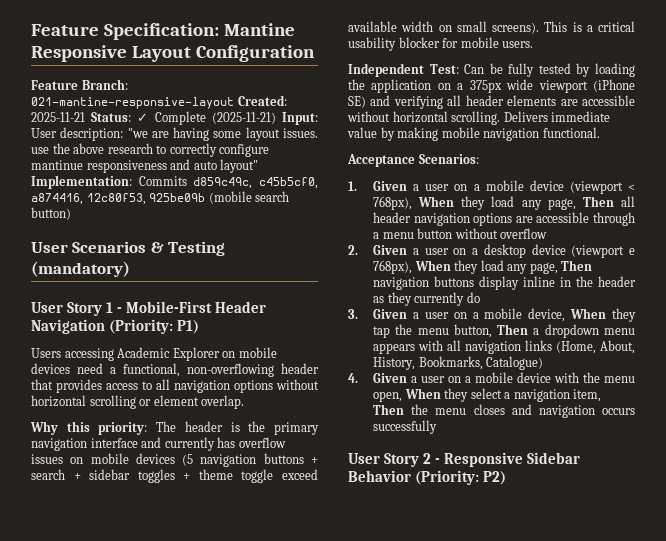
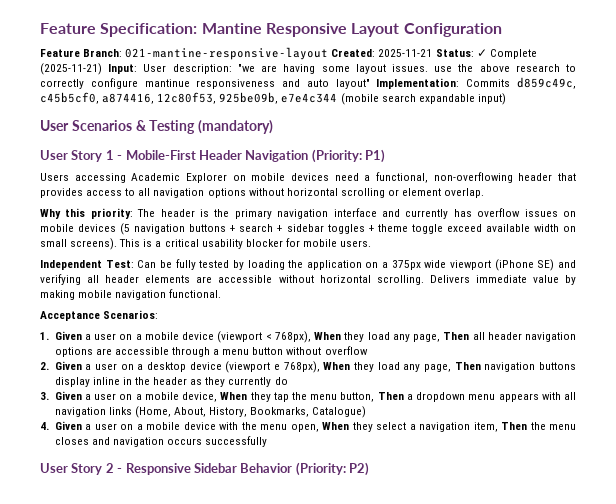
[149,191,290,204] [31,207,71,220] 925be09b (mobile search button) -> [219,92,506,105] 925be09b, e7e4c344 (mobile search expandable input)

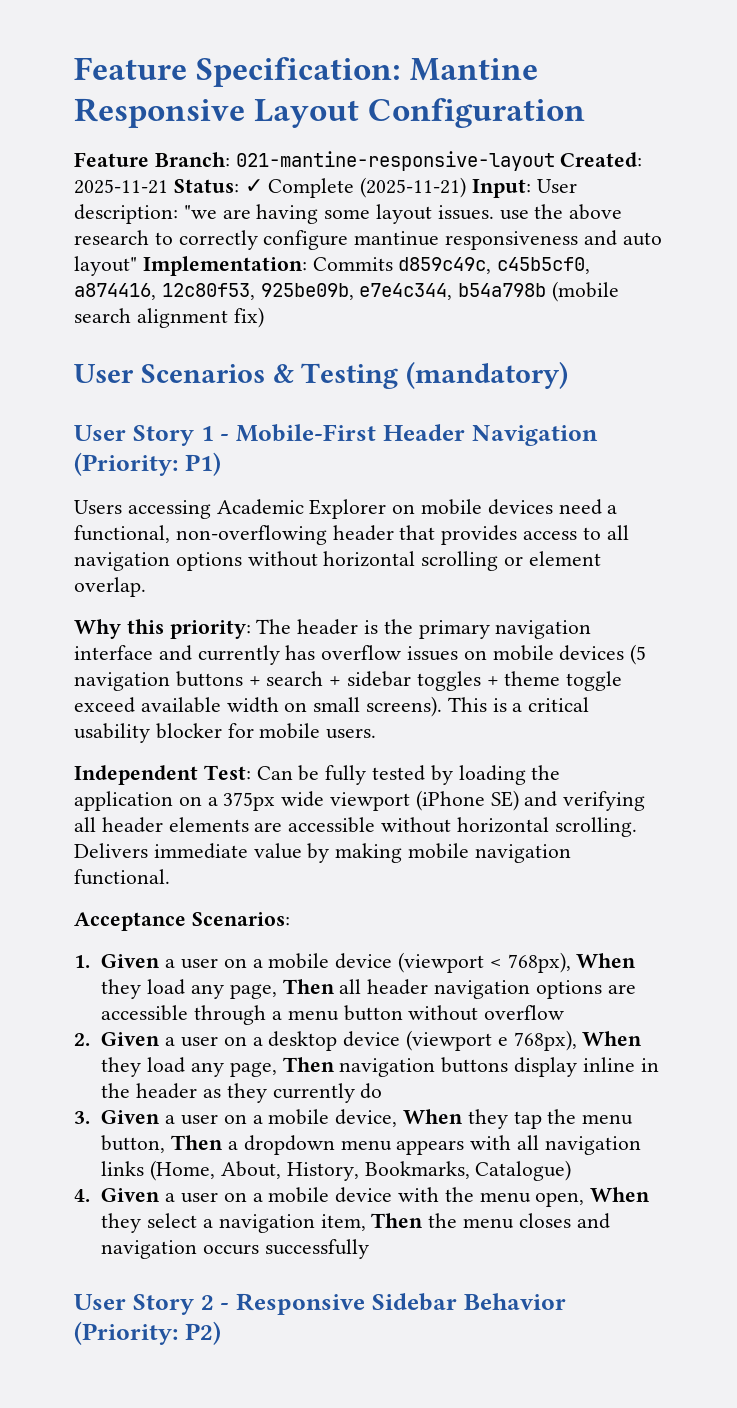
[281,93,506,105] e7e4c344 (mobile search expandable input) -> [359,281,620,302] [74,307,264,328] e7e4c344, b54a798b (mobile search alignment fix)

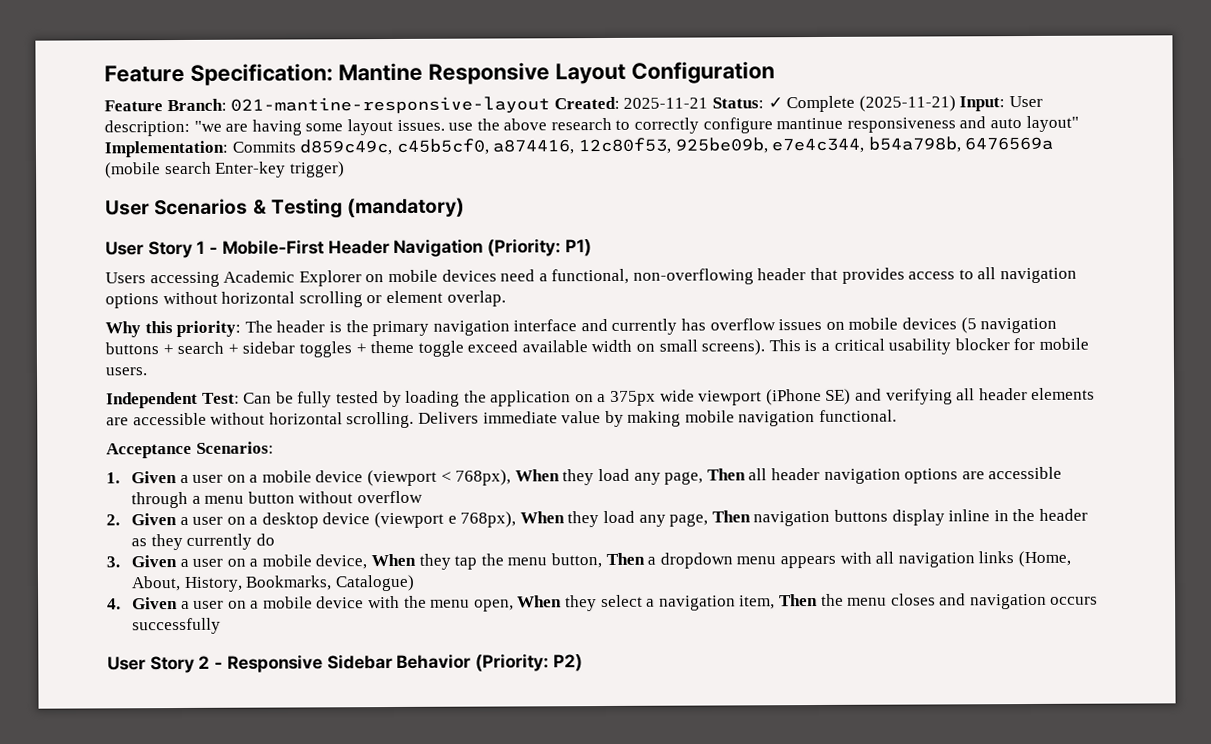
[458,281,620,302] [74,307,264,328] b54a798b (mobile search alignment fix) -> [867,136,1054,153] [105,161,345,179] b54a798b, 6476569a (mobile search Enter-key trigger)

